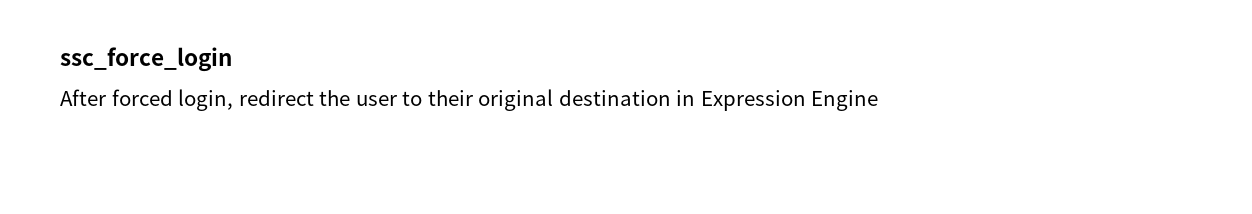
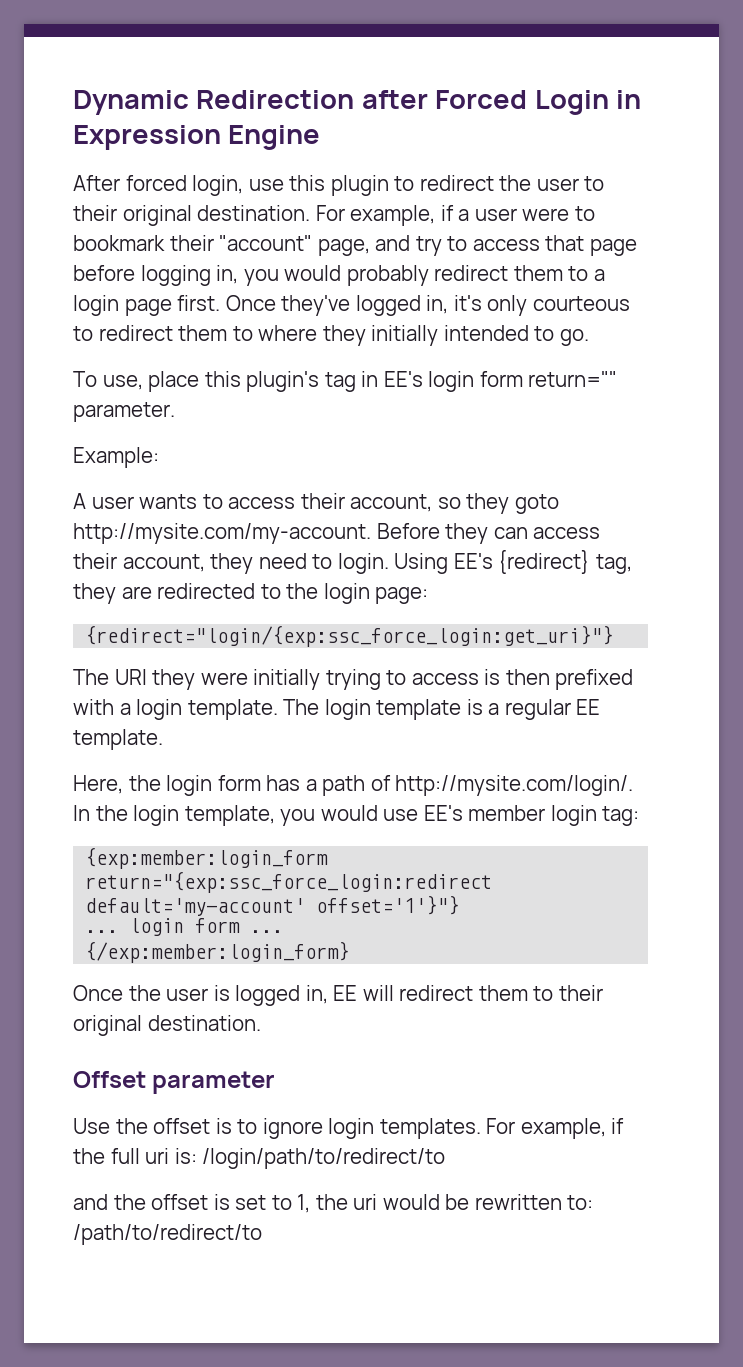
[60,47,232,72] ssc_force_login -> [73,90,642,115] [73,125,321,150] Dynamic Redirection after Forced Login in Expression Engine
(234, 100) none -> [248,175,415,196] use this plugin to
[558,90,879,111] destination in Expression Engine -> [197,205,595,226] [73,235,637,256] [73,265,605,286] [73,295,630,316] [73,325,589,346] [73,371,618,392] [73,402,175,422] [73,447,159,468] [73,493,559,514] [73,523,601,544] [73,550,632,574] [73,583,429,604] [85,625,614,647] [73,669,634,690] [73,699,601,720] [73,729,163,750] [73,775,634,796] [73,805,640,826] [85,847,329,869] [85,871,493,893] [85,895,460,916] [85,918,284,936] [85,941,350,963] [73,985,603,1006] [73,1015,261,1036] [73,1071,276,1094] [73,1118,625,1139] [73,1148,446,1169] [73,1194,594,1213] [73,1224,262,1245] destination. For example, if a user were to bookmark their "account" page, and try to access that page before logging in, you would probably redirect them to a login page first. Once they've logged in, it's only courteous to redirect them to where they initially intended to go. // To use, place this plugin's tag in EE's login form return="" parameter. // Example: // A user wants to access their account, so they goto http://mysite.com/my-account. Before they can access their account, they need to login. Using EE's {redirect} tag, they are redirected to the login page: // {redirect="login/{exp:ssc_force_login:get_uri}"} // The URI they were initially trying to access is then prefixed with a login template. The login template is a regular EE template. // Here, the login form has a path of http://mysite.com/login/. In the login template, you would use EE's member login tag: // {exp:member:login_form return="{exp:ssc_force_login:redirect default='my-account' offset='1'}"} // ... login form ... // {/exp:member:login_form} // Once the user is logged in, EE will redirect them to their original destination. // Offset parameter // Use the offset is to ignore login templates. For example, if the full uri is: /login/path/to/redirect/to // and the offset is set to 1, the uri would be rewritten to: /path/to/redirect/to

